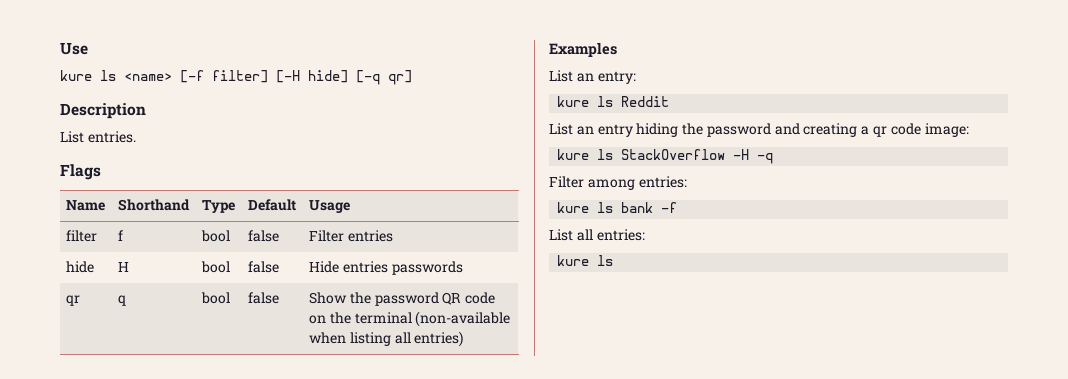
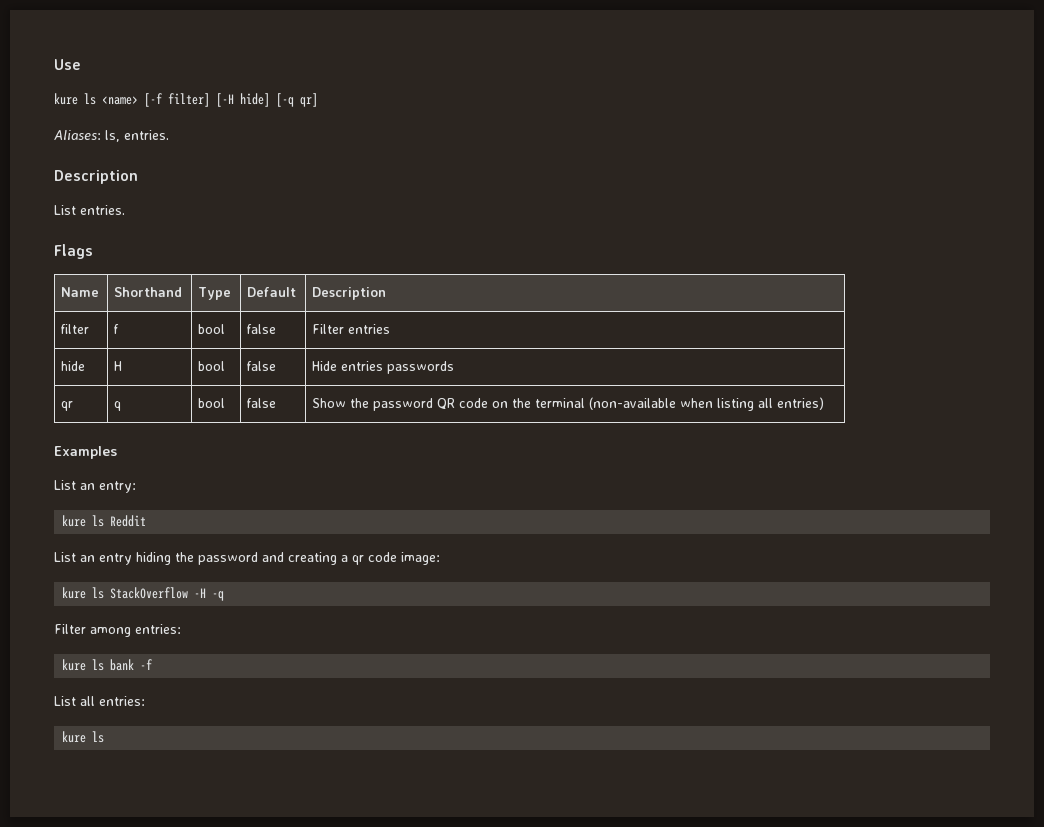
(412, 77) none -> [54,130,169,142] // Aliases: ls, entries.
[309,200,351,213] Usage -> [312,287,387,300] Description

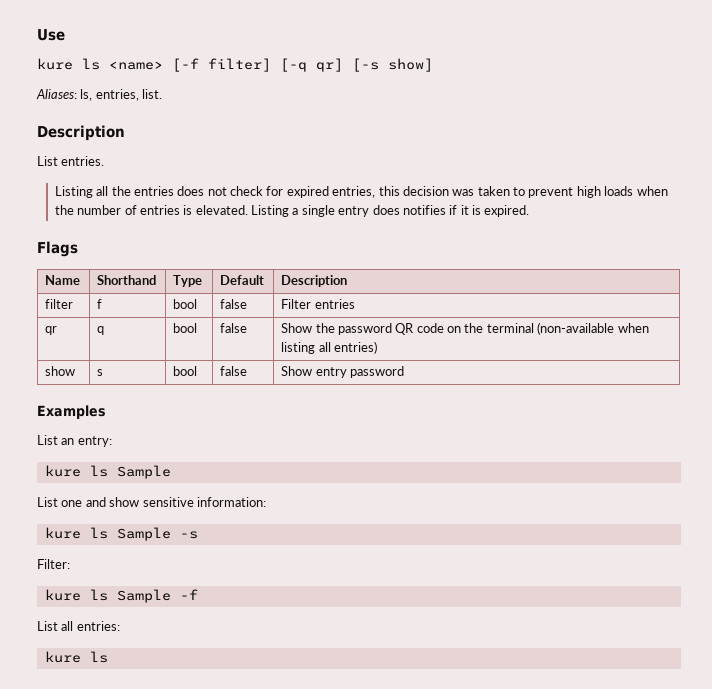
[216,93,270,107] [-H hide] -> (271, 65) none
(318, 100) none -> [352,58,433,72] [-s show]
[124,130,169,140] entries. -> [95,89,163,101] entries, list.
(125, 210) none -> [54,186,668,198] [54,205,530,217] // Listing all the entries does not check for expired entries, this decision was taken to prevent high loads when the number of entries is elevated. Listing a single entry does notifies if it is expired.
[61,361,86,371] [114,361,123,371] [198,361,226,371] [247,361,277,371] [312,361,455,374] // hide | H | bool | false | Hide entries passwords -> (355, 304) none
(825, 403) none -> [45,366,76,376] [97,369,104,376] [173,366,198,376] [220,366,248,376] [281,366,404,378] // show | s | bool | false | Show entry password
[110,515,147,527] [54,552,440,565] [62,587,225,601] [54,624,181,637] [62,659,135,671] Reddit // List an entry hiding the password and creating a qr code image: // kure ls StackOverflow -H -q // Filter among entries: // kure ls bank -> [116,465,171,479] [37,497,266,507] [44,527,198,541] [37,559,70,569] [44,589,171,603] Sample // List one and show sensitive information: // kure ls Sample -s // Filter: // kure ls Sample

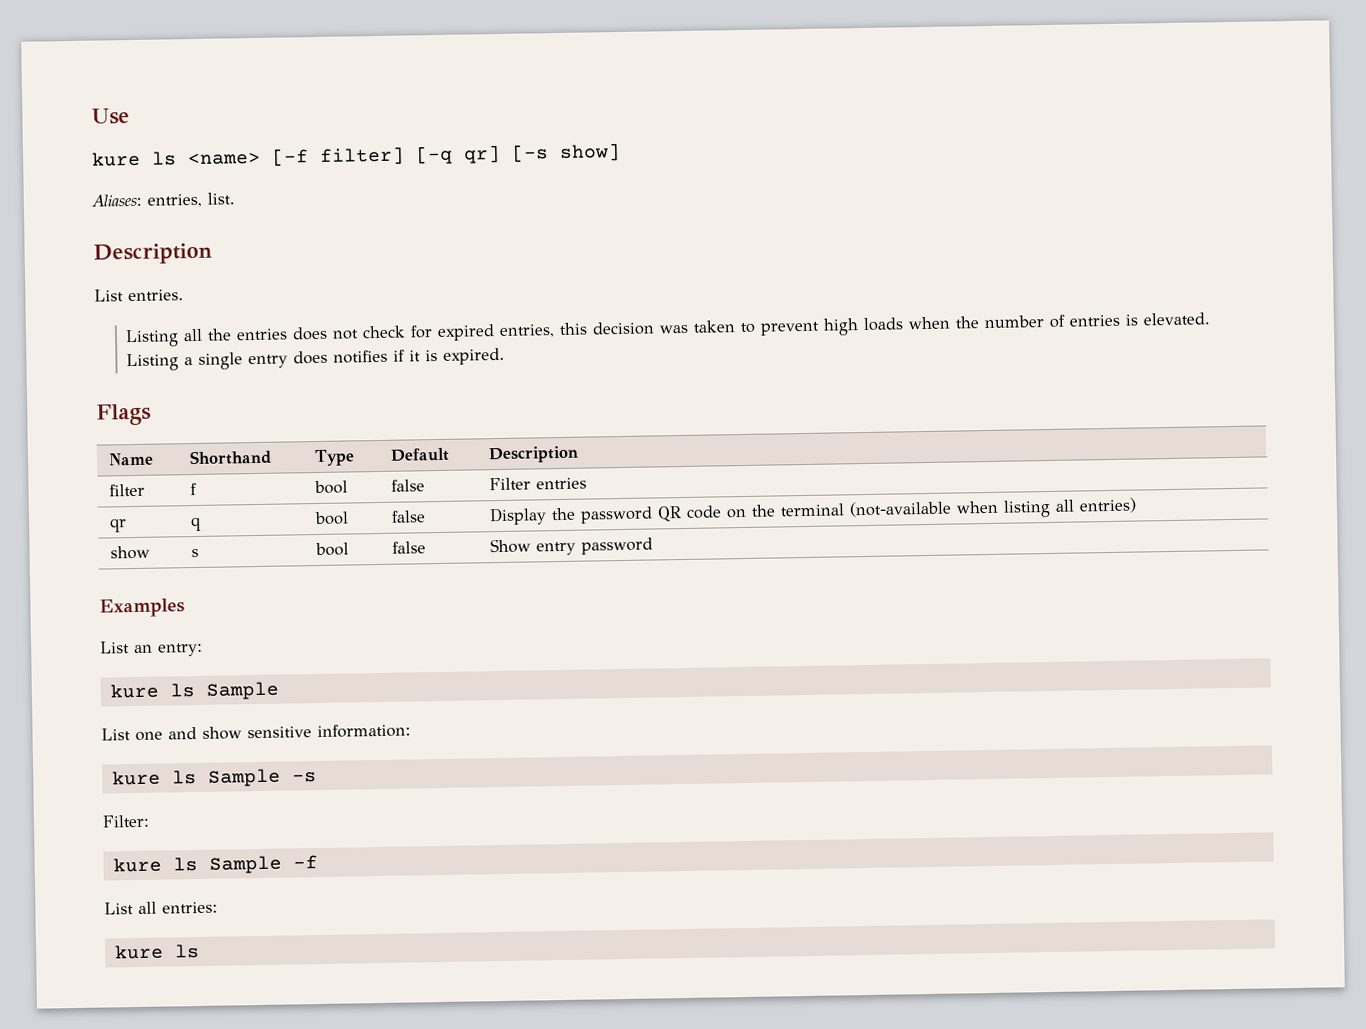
[80,89,93,101] ls, -> (142, 200) none
[281,323,313,333] Show -> [488,507,547,526] Display
[537,322,615,335] (non-available -> [848,500,952,518] (not-available

